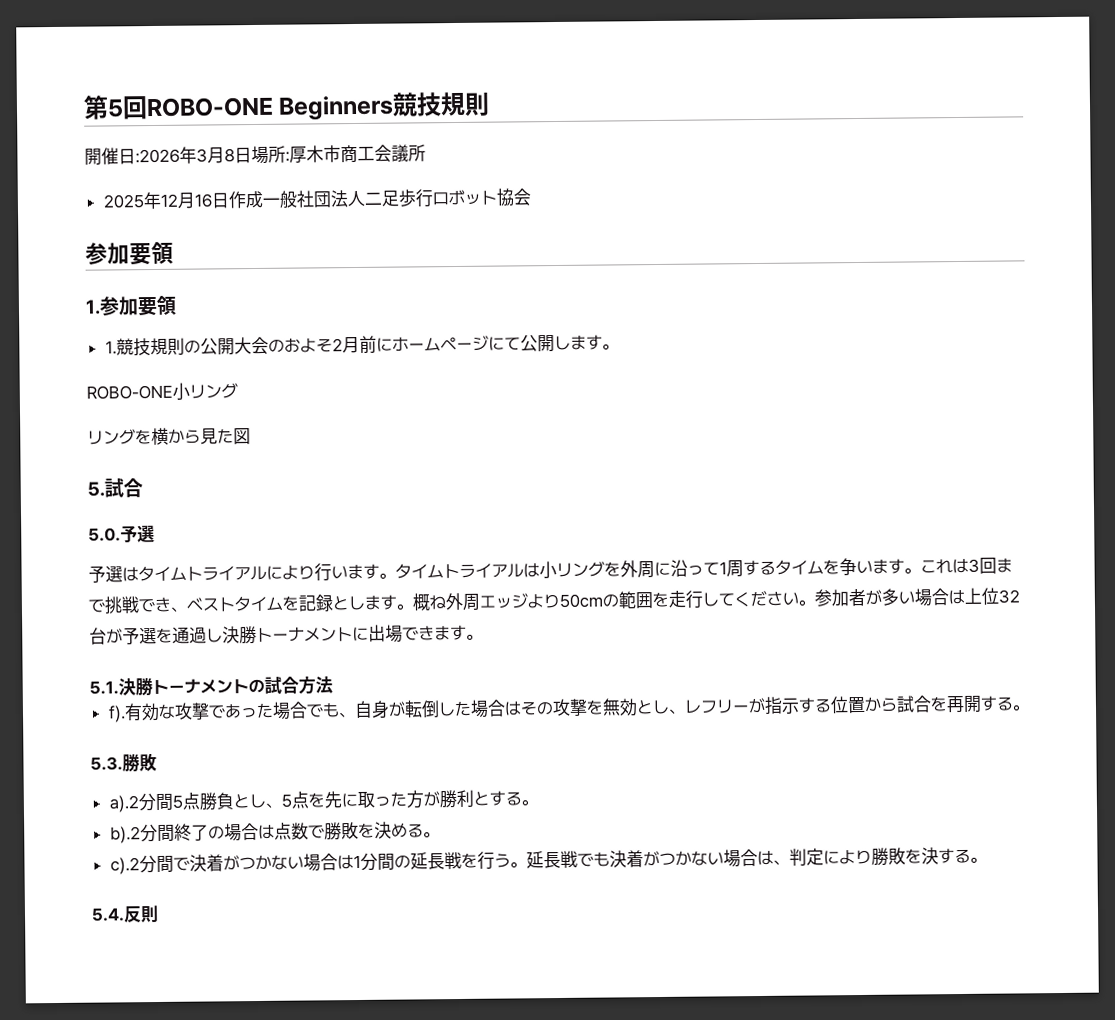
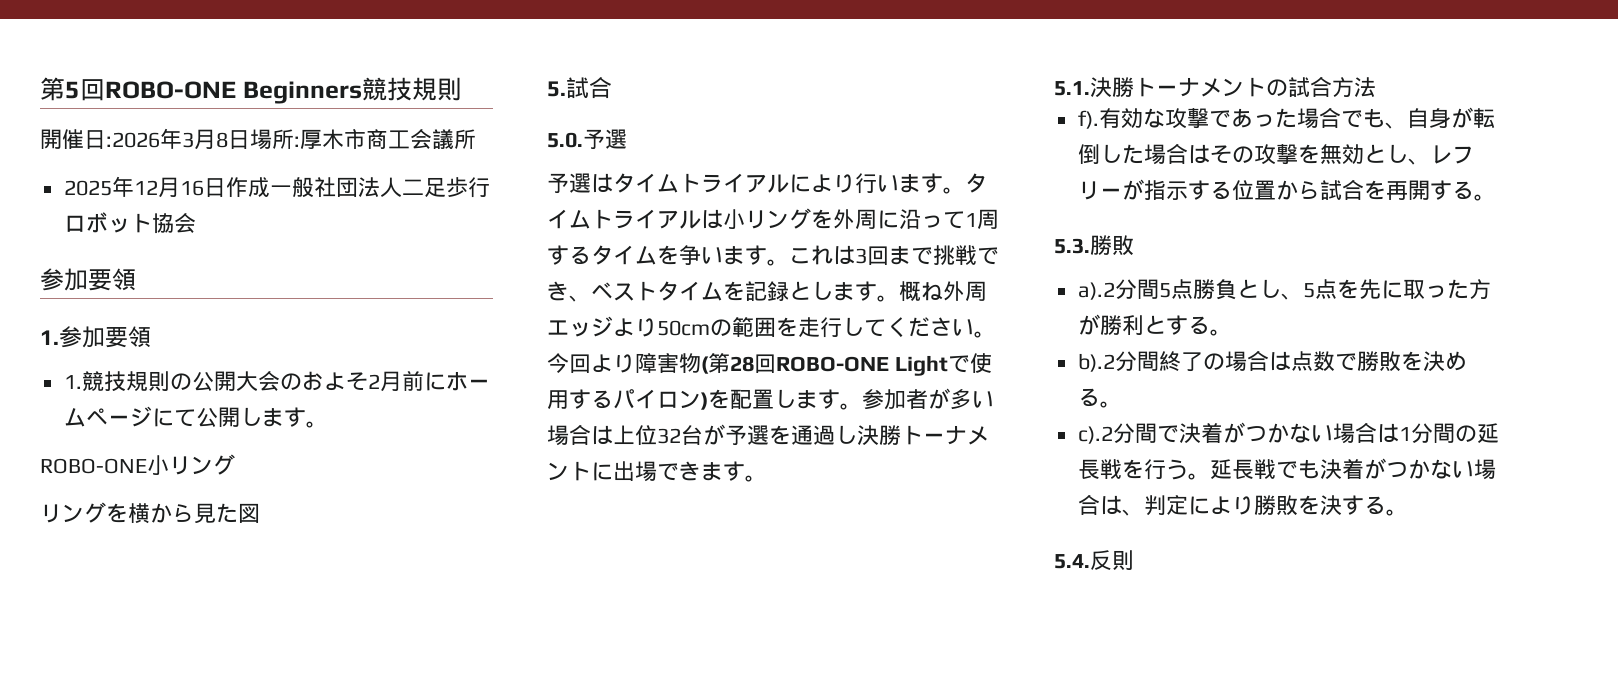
(815, 602) none -> [547,353,992,376] [547,389,862,410] 今回より障害物(第28回ROBO-ONE Lightで使用するパイロン)を配置します。

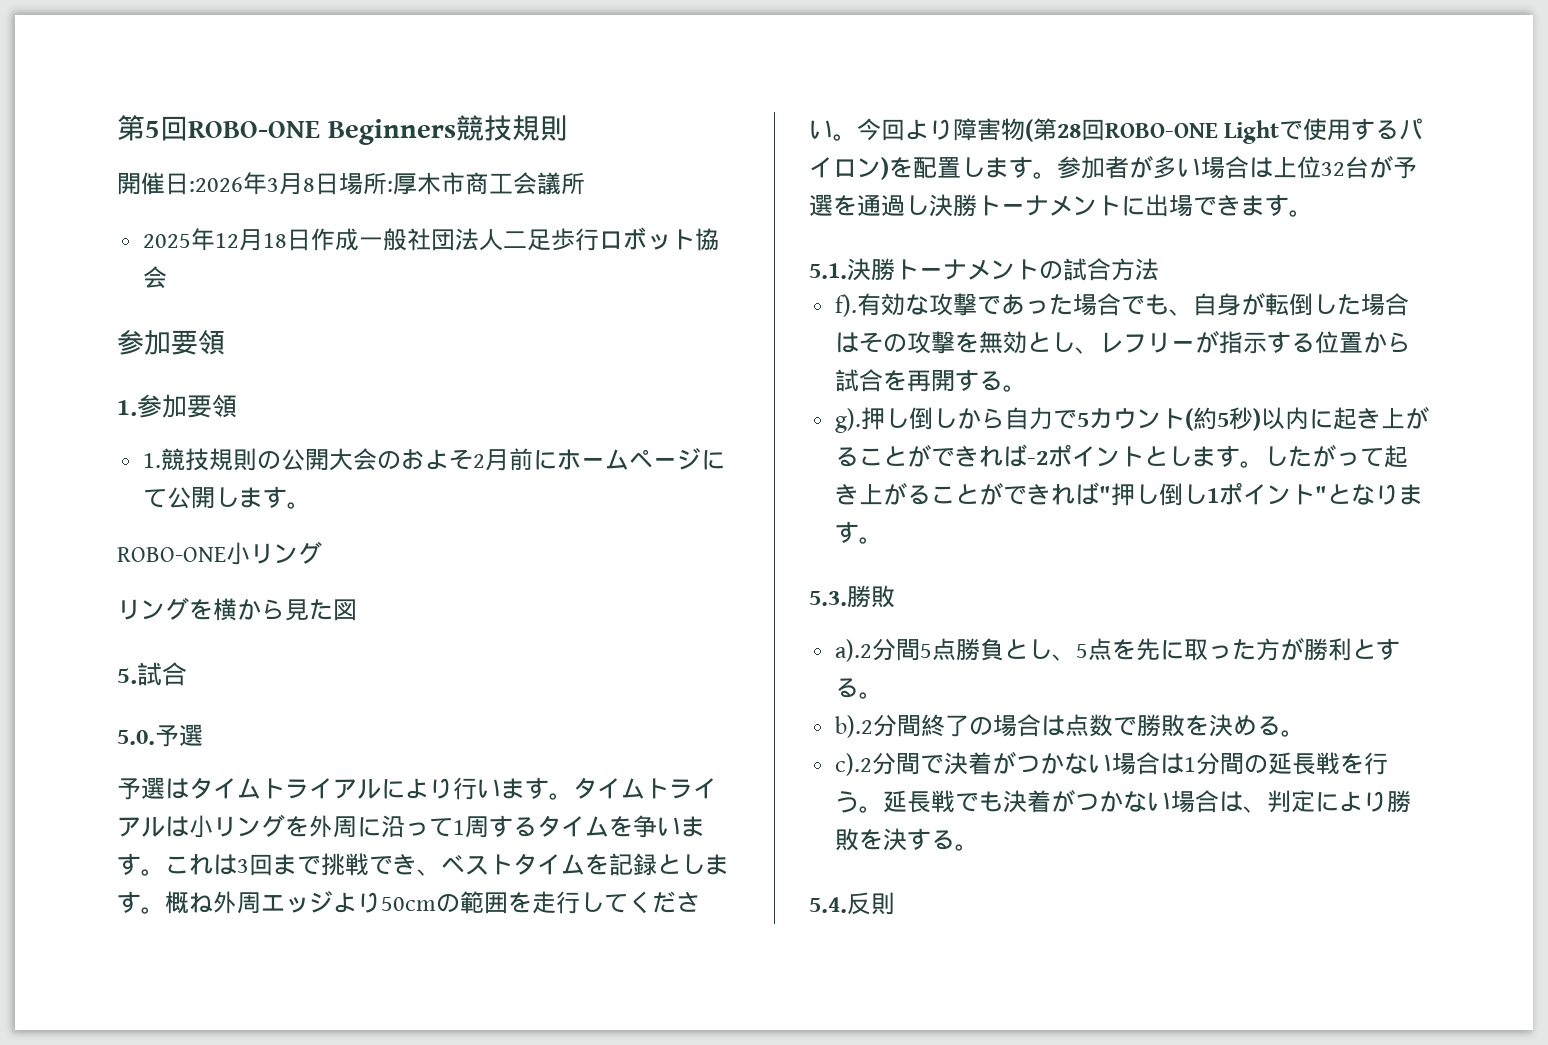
[179,180,204,196] 16 -> [263,233,288,248] 18
(1496, 197) none -> [835,406,1430,433] [835,444,1409,468] [835,482,1424,506] [835,521,884,544] // g).押し倒しから自力で5カウント(約5秒)以内に起き上がることができれば-2ポイントとします。したがって起き上がることができれば"押し倒し1ポイント"となります。

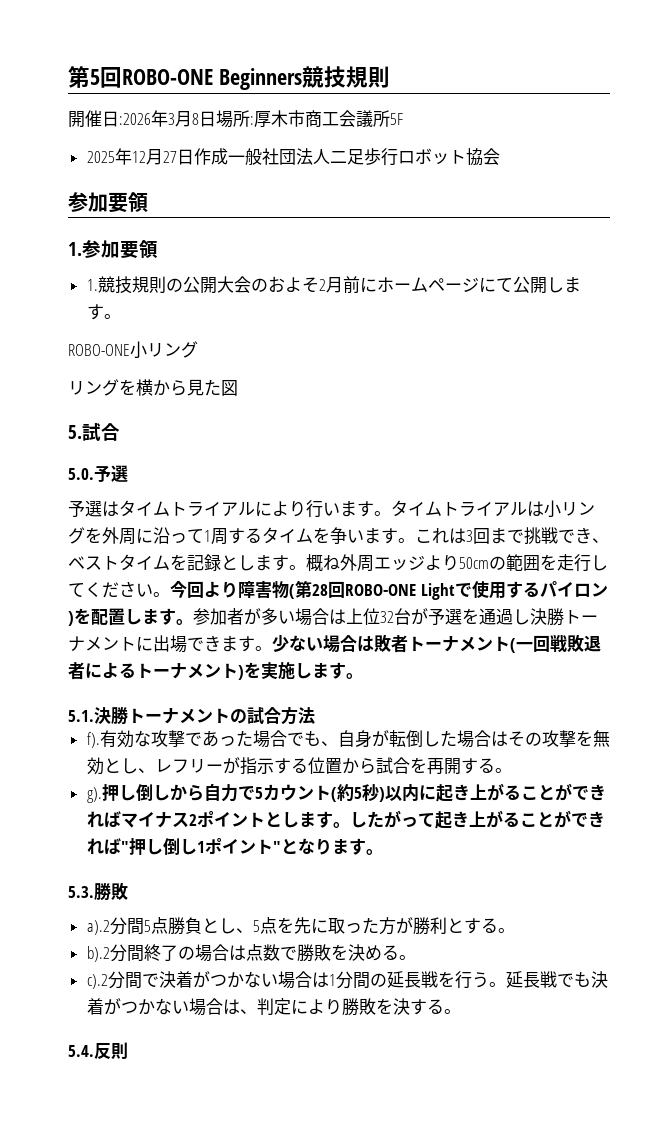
(585, 183) none -> [390,113,403,125] 5F
[263,233,288,248] 18 -> [162,151,177,163] 27
(1313, 213) none -> [272,634,601,653] [68,662,363,680] 少ない場合は敗者トーナメント(一回戦敗退者によるトーナメント)を実施します。
[1027,451,1049,465] -2 -> [120,812,197,828] マイナス2

